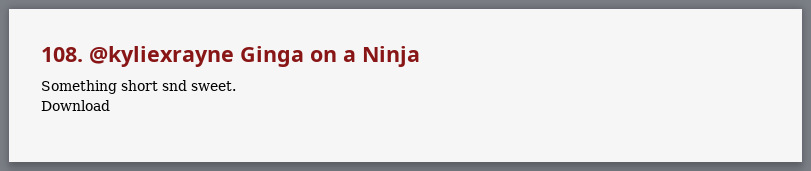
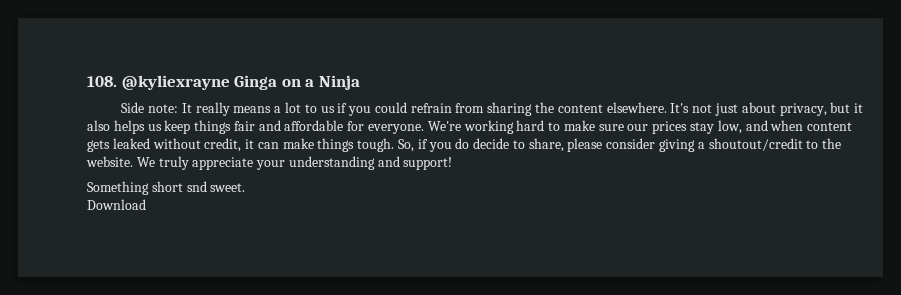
(420, 56) none -> [121,102,864,116] [87,120,853,134] [87,138,842,152] [86,156,453,170] // Side note: It really means a lot to us if you could refrain from sharing the content elsewhere. It's not just about privacy, but it also helps us keep things fair and affordable for everyone. We're working hard to make sure our prices stay low, and when content gets leaked without credit, it can make things tough. So, if you do decide to share, please consider giving a shoutout/credit to the website. We truly appreciate your understanding and support!

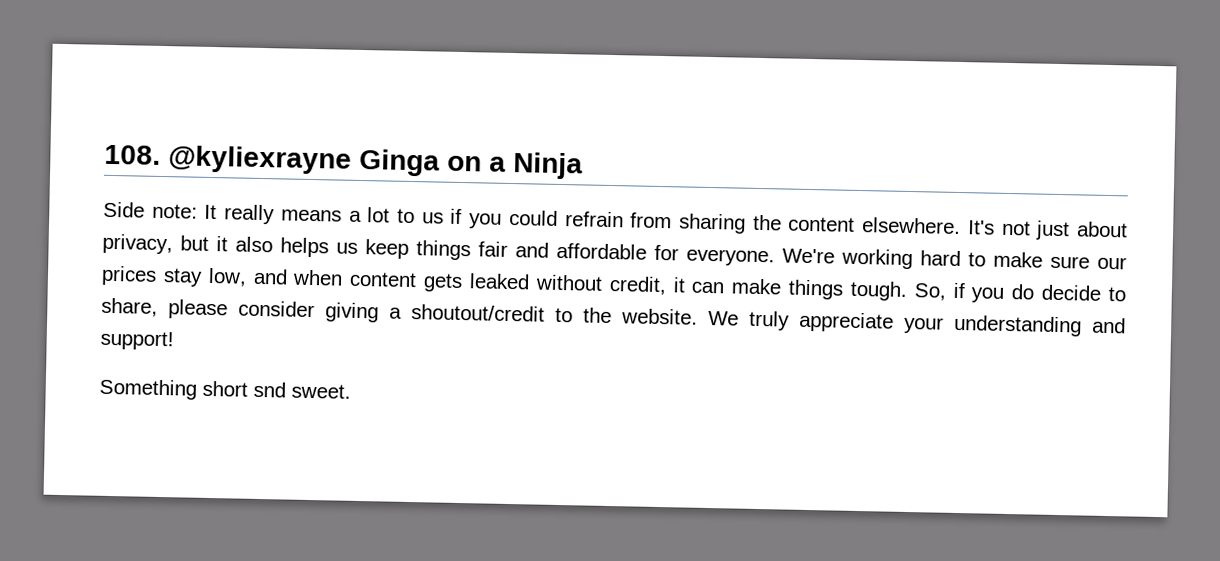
[87,199,146,210] // Download -> (351, 391) none

